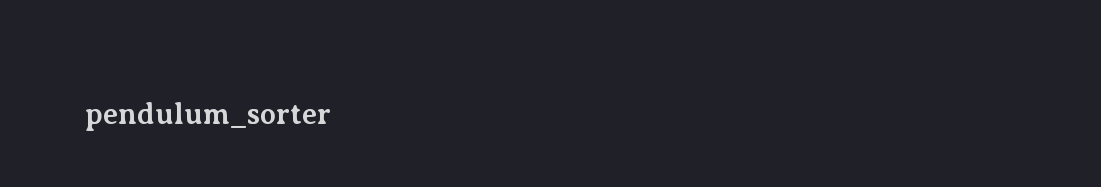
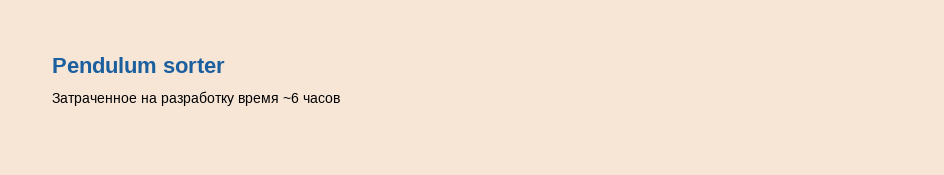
[85,102,331,131] pendulum_sorter -> [52,57,225,73] [52,91,340,106] Pendulum sorter // Затраченное на разработку время ~6 часов

